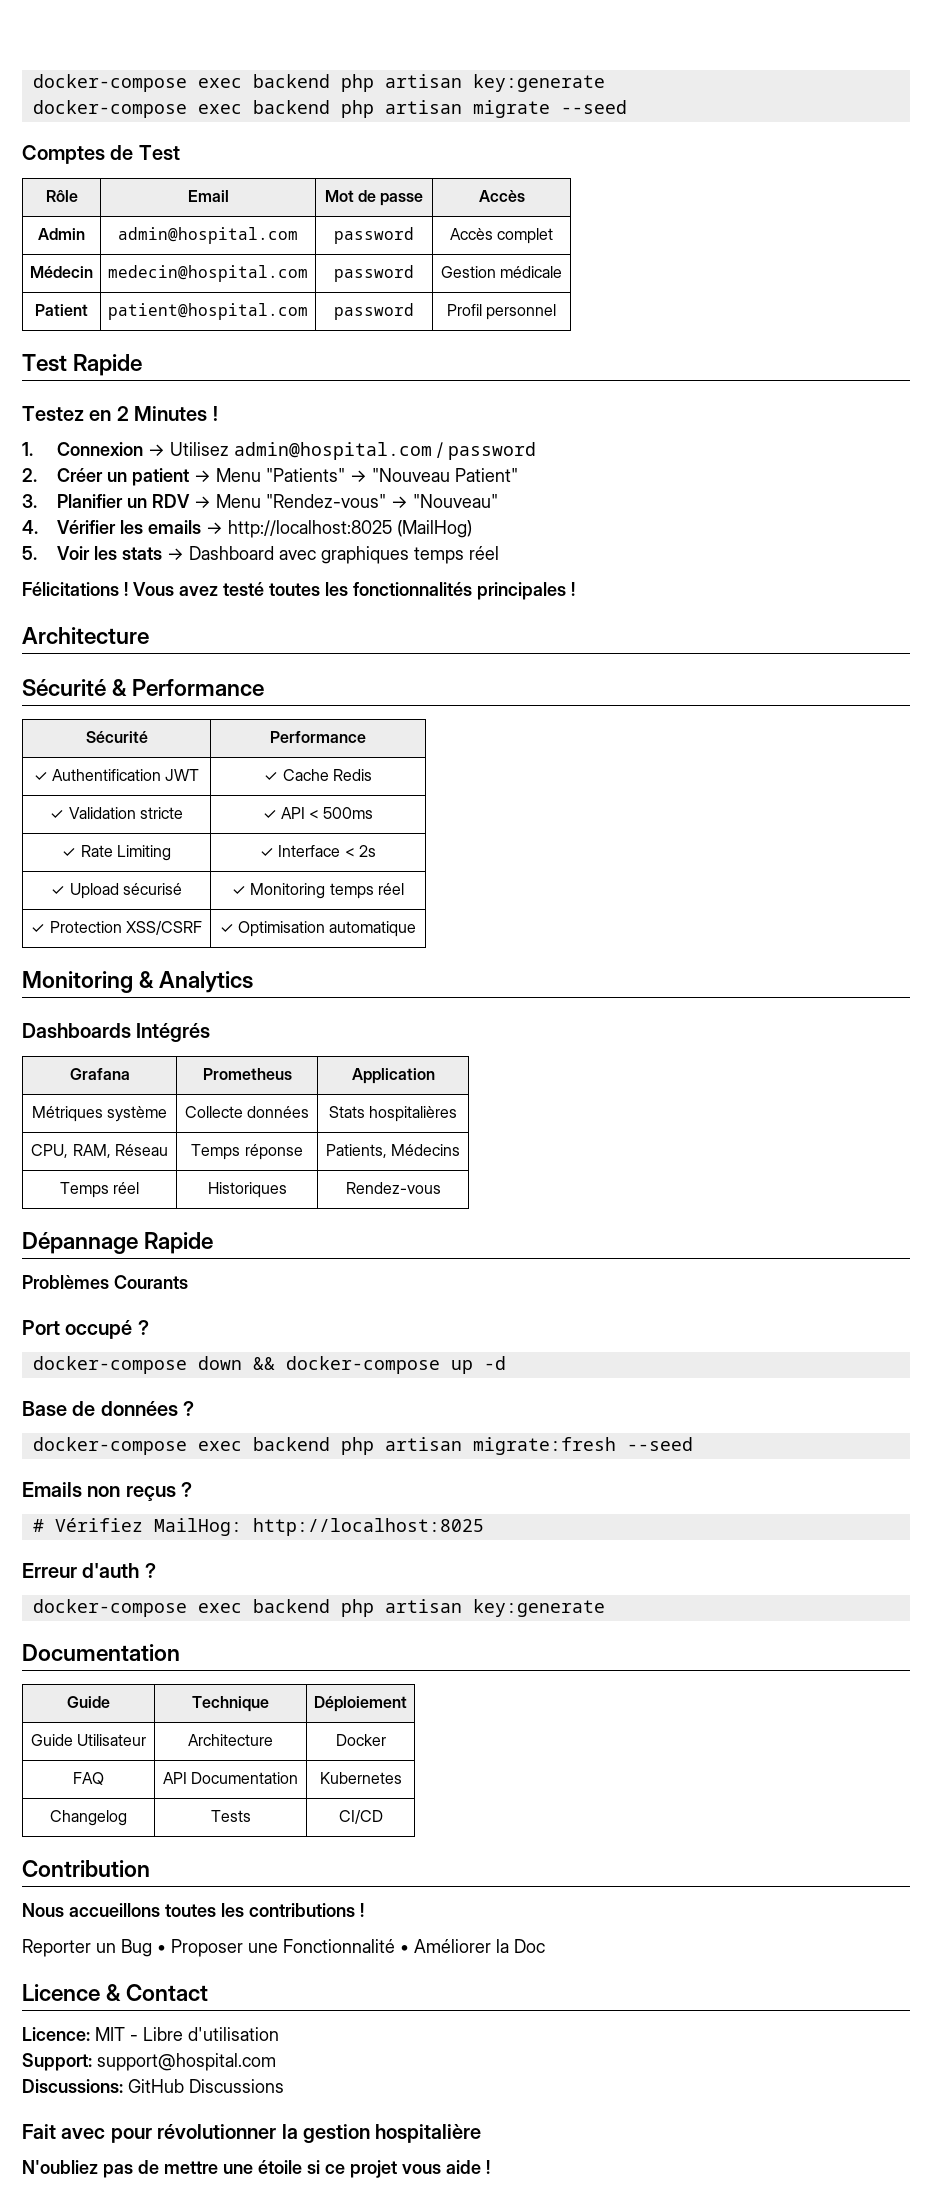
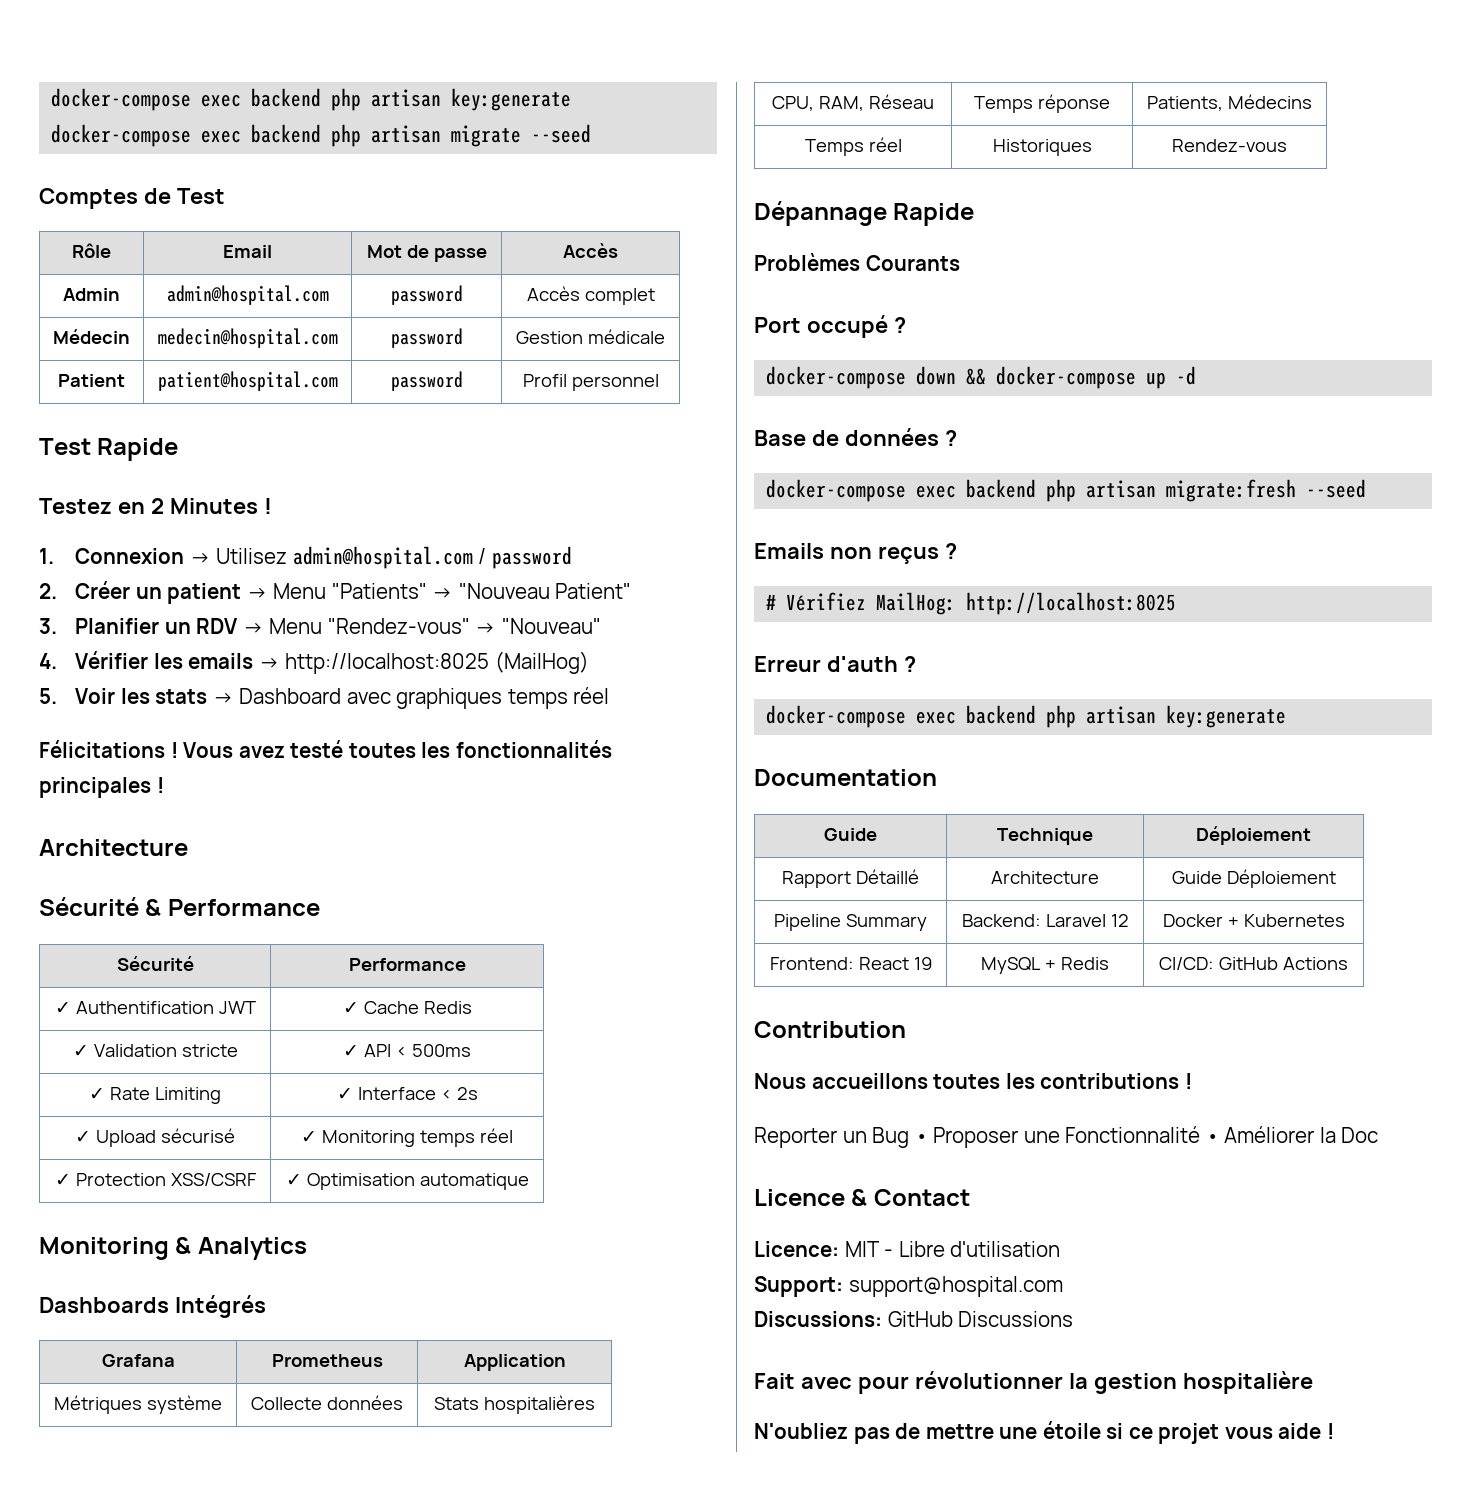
[30,1734,147,1746] Guide Utilisateur -> [782,869,919,888] Rapport Détaillé
[335,1734,386,1746] [73,1772,104,1785] [162,1772,299,1784] [319,1772,402,1784] [50,1810,127,1826] [210,1810,251,1822] [338,1810,383,1824] Docker // FAQ | API Documentation | Kubernetes // Changelog | Tests | CI/CD -> [1171,869,1336,888] [774,914,927,931] [961,914,1129,927] [1162,914,1345,927] [769,957,932,970] [981,957,1109,974] [1159,957,1348,970] Guide Déploiement // Pipeline Summary | Backend: Laravel 12 | Docker + Kubernetes // Frontend: React 19 | MySQL + Redis | CI/CD: GitHub Actions

